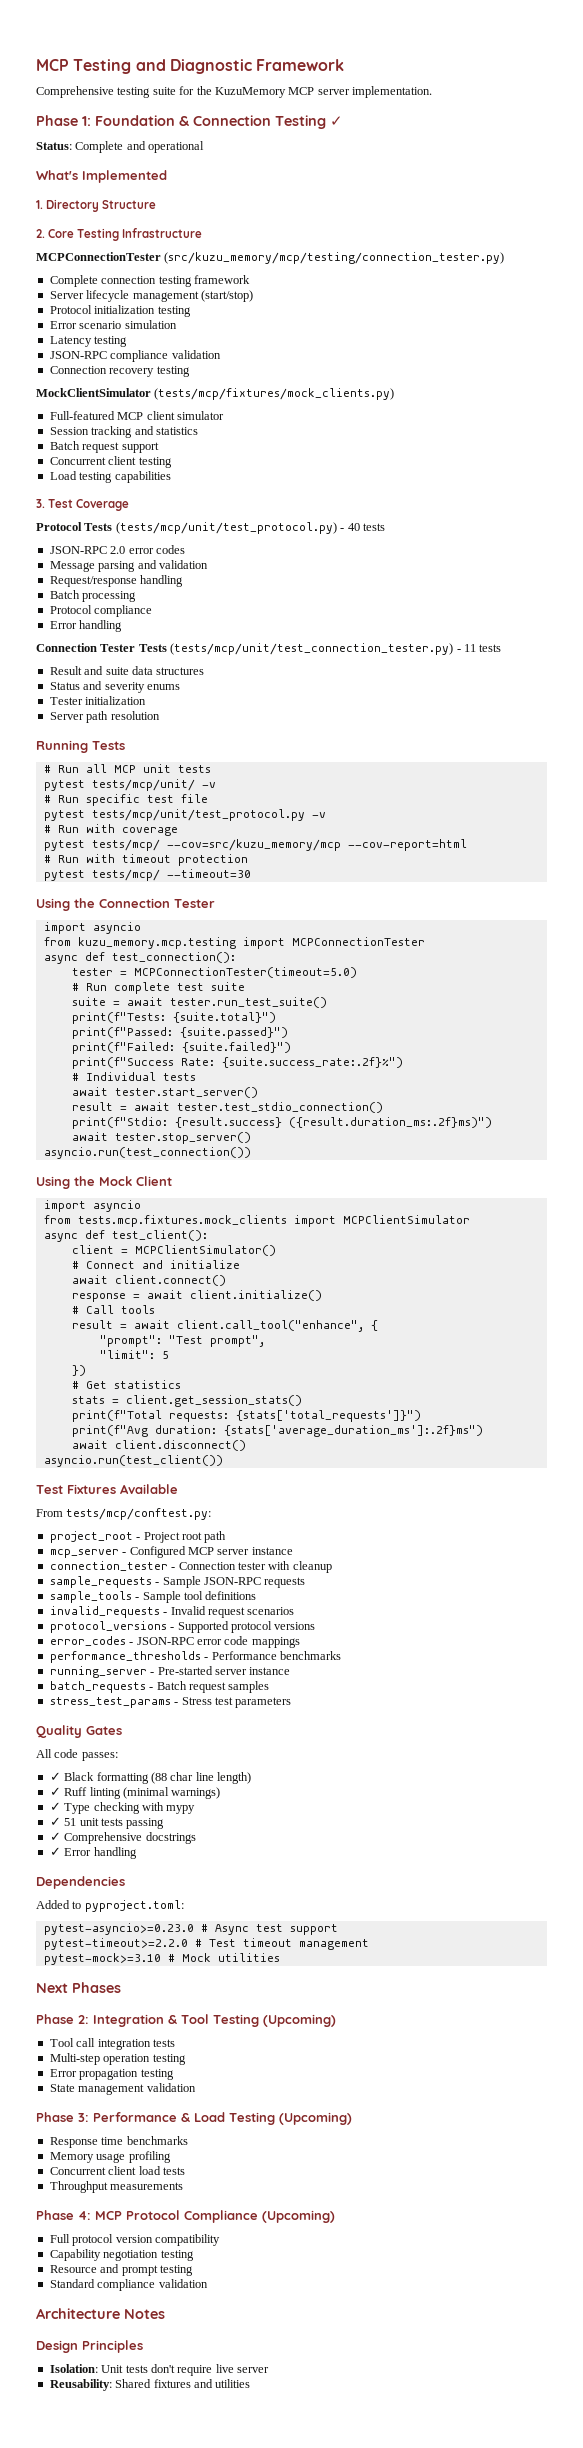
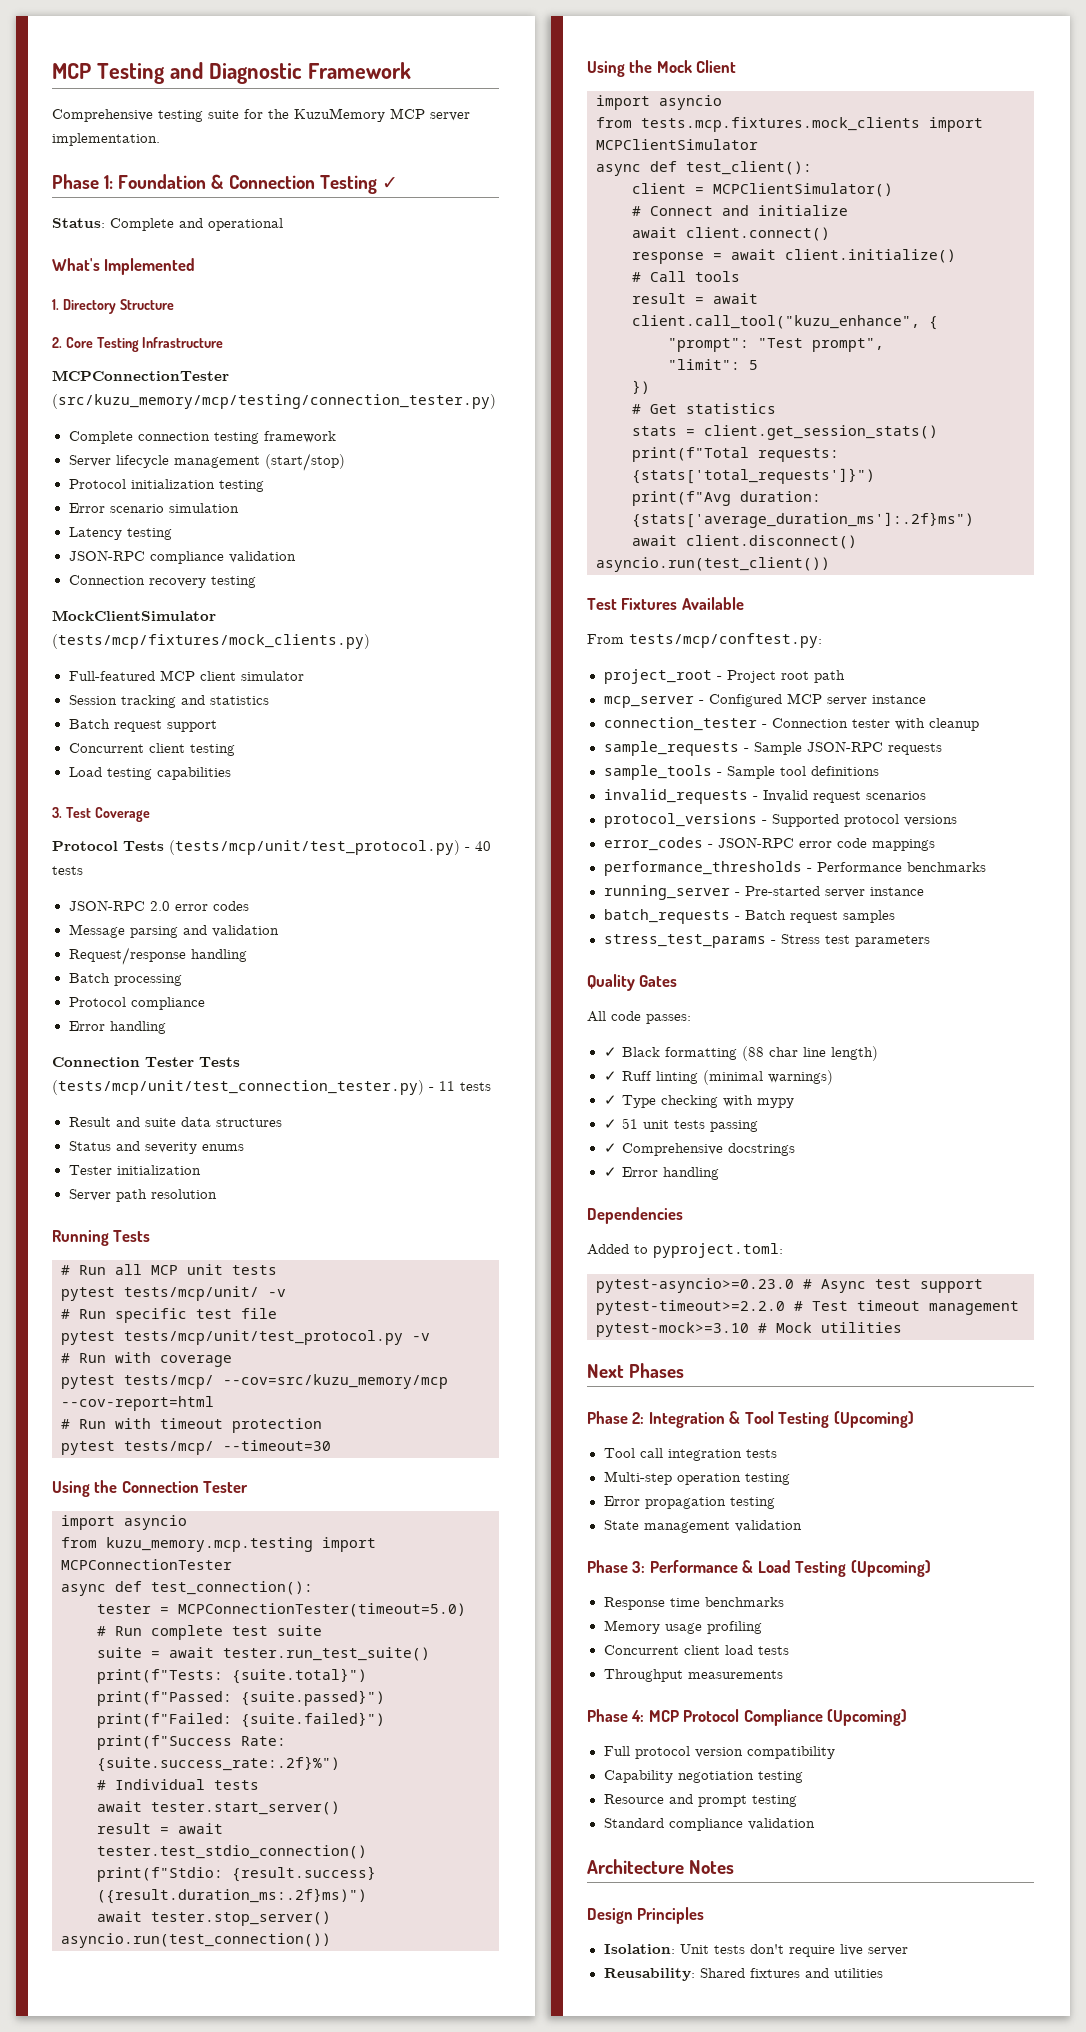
[176,1320,364,1332] client.call_tool("enhance", -> [632,315,920,329] client.call_tool("kuzu_enhance",

